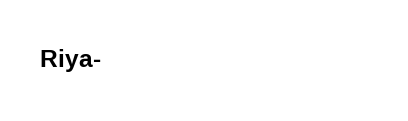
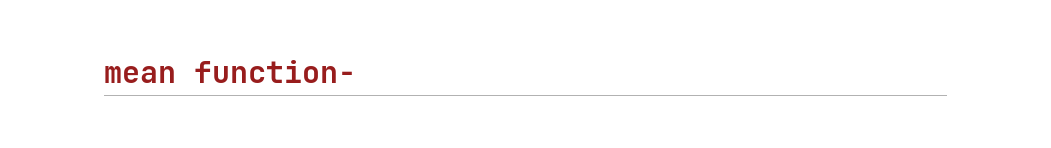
[40,49,101,72] Riya- -> [104,60,356,83] mean function-

